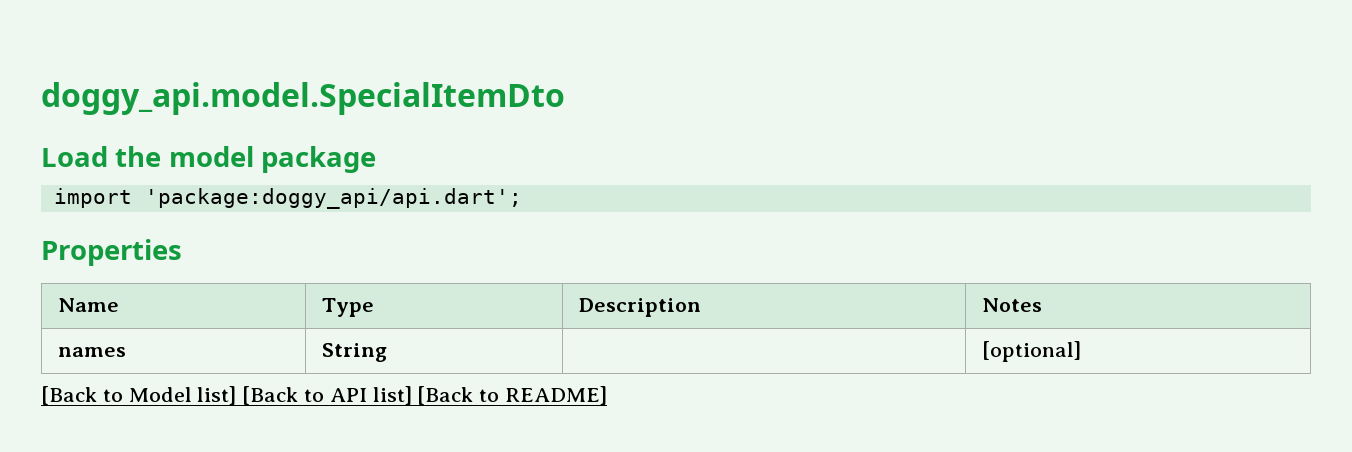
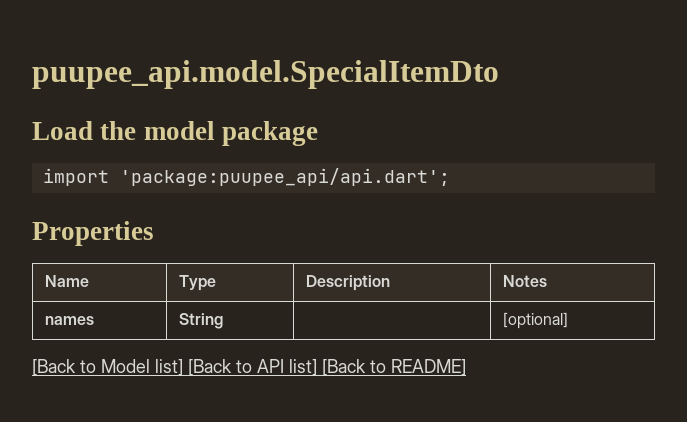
[41,82,565,115] doggy_api.model.SpecialItemDto -> [32,60,499,89] puupee_api.model.SpecialItemDto
[144,188,522,209] 'package:doggy_api/api.dart'; -> [119,168,450,186] 'package:puupee_api/api.dart';

